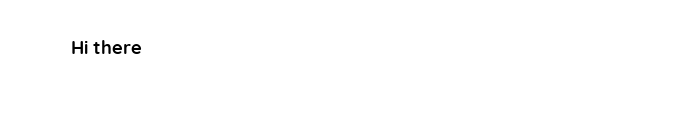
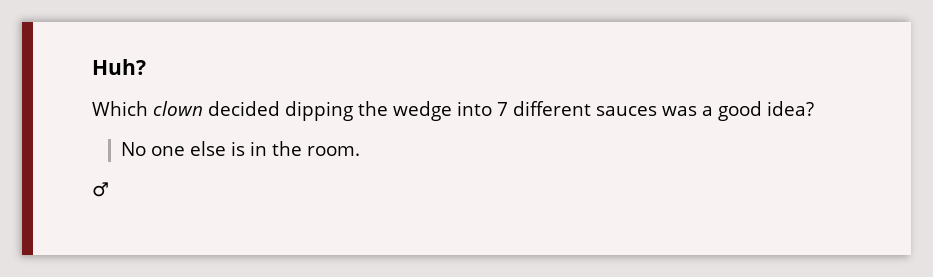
[71,40,142,54] Hi there -> [92,59,146,75] [92,101,814,121] [121,141,361,156] [92,182,109,197] Huh? // Which clown decided dipping the wedge into 7 different sauces was a good idea? // No one else is in the room. // ♂

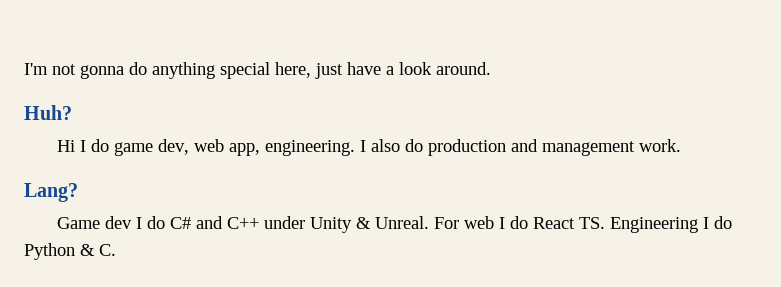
[92,59,146,75] [92,101,814,121] [121,141,361,156] [92,182,109,197] Huh? // Which clown decided dipping the wedge into 7 different sauces was a good idea? // No one else is in the room. // ♂ -> [24,62,491,79] [24,105,72,120] [57,139,682,156] [24,183,78,202] [57,216,733,233] [24,243,116,260] I'm not gonna do anything special here, just have a look around. // Huh? // Hi I do game dev, web app, engineering. I also do production and management work. // Lang? // Game dev I do C# and C++ under Unity & Unreal. For web I do React TS. Engineering I do Python & C.

